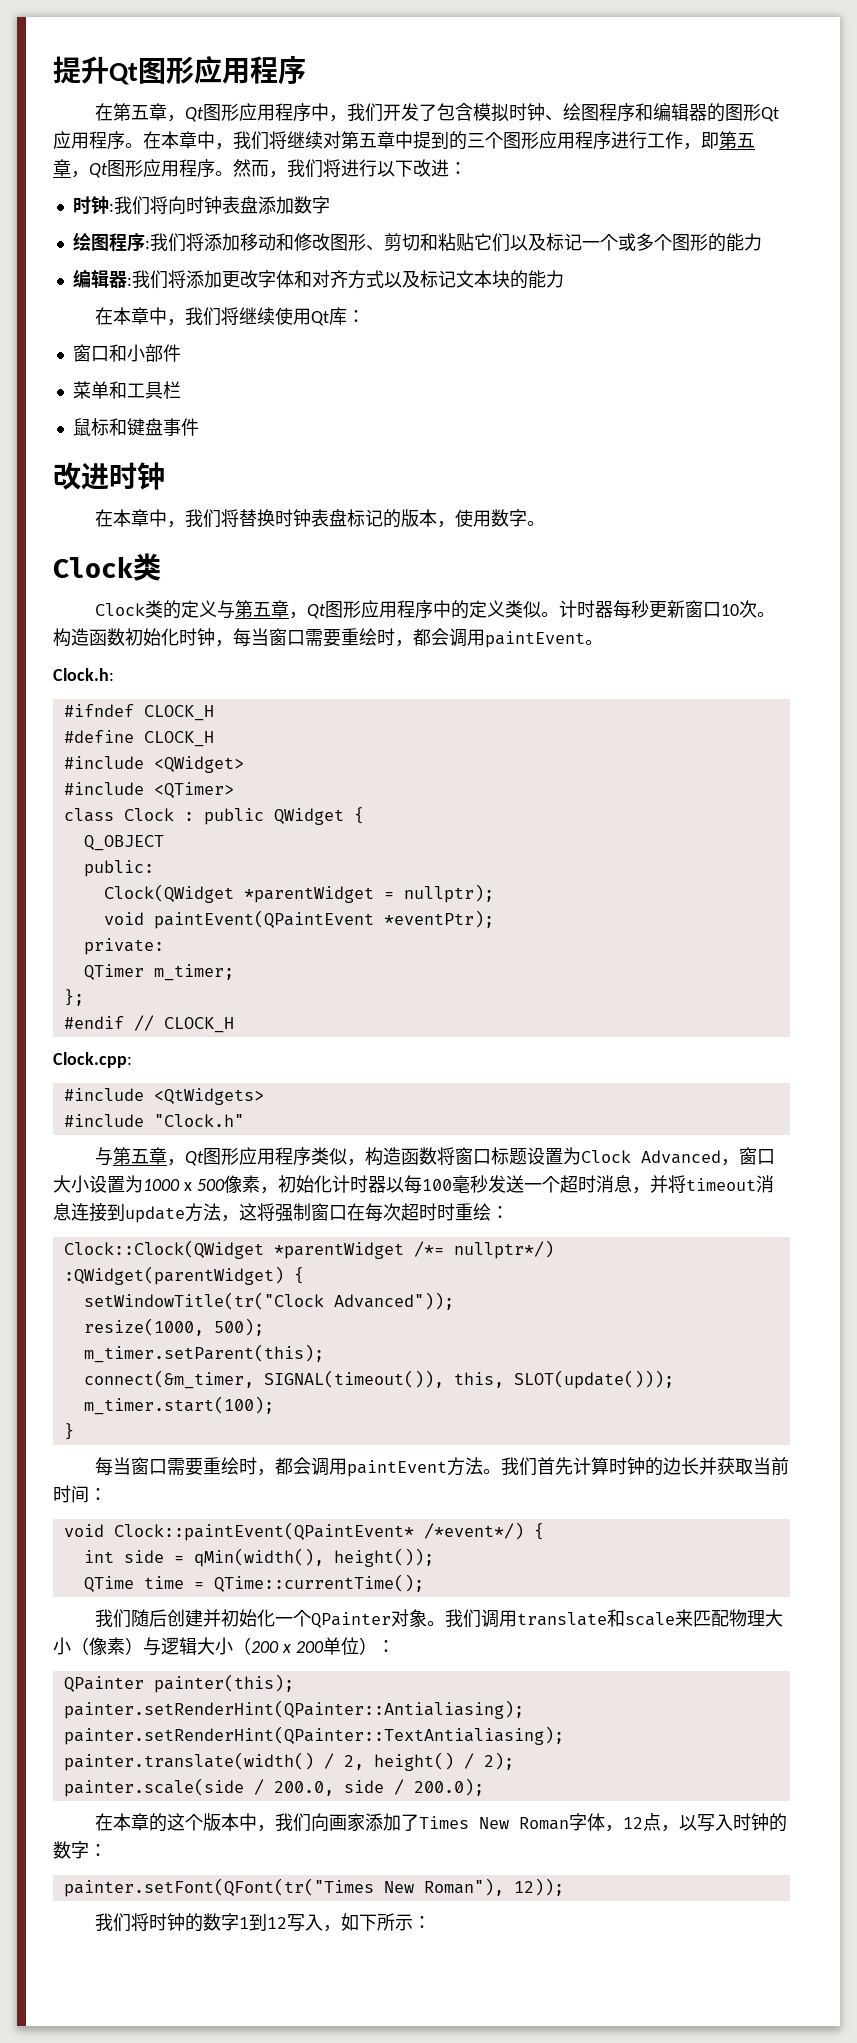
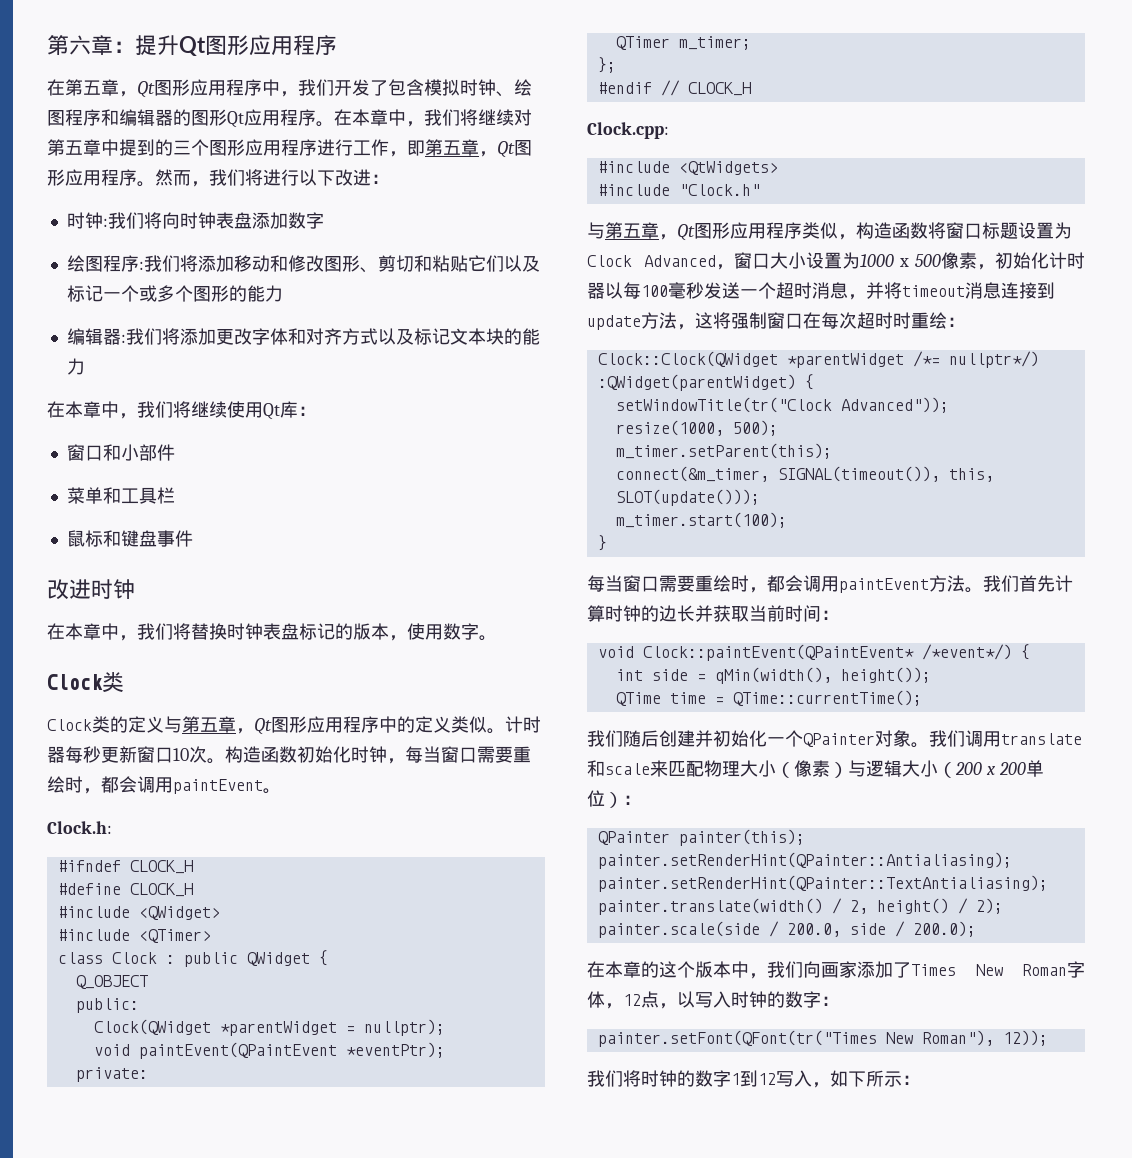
(53, 70) none -> [47,35,135,55] 第六章：

